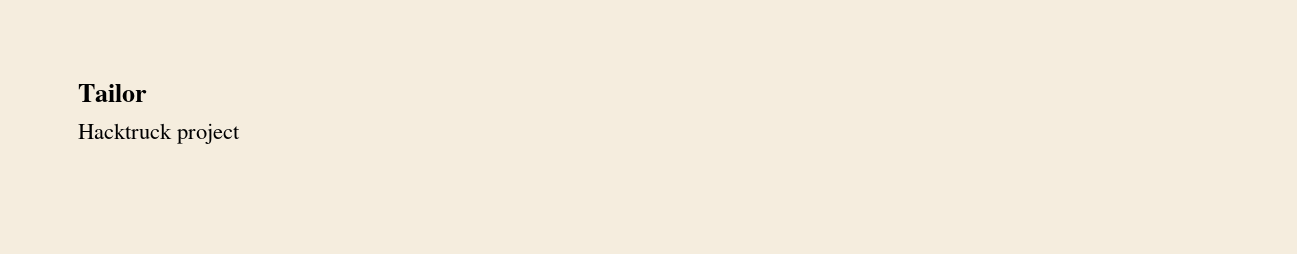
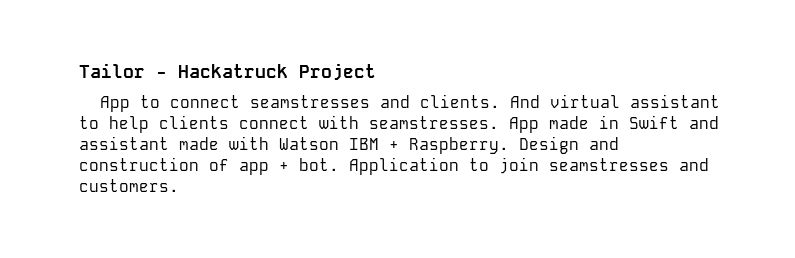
[78,123,241,144] // Hacktruck project -> [156,63,376,81] [99,94,720,112] [79,115,719,133] [79,136,619,154] [79,157,709,175] [79,179,179,192] - Hackatruck Project // App to connect seamstresses and clients. And virtual assistant to help clients connect with seamstresses. App made in Swift and assistant made with Watson IBM + Raspberry. Design and construction of app + bot. Application to join seamstresses and customers.

